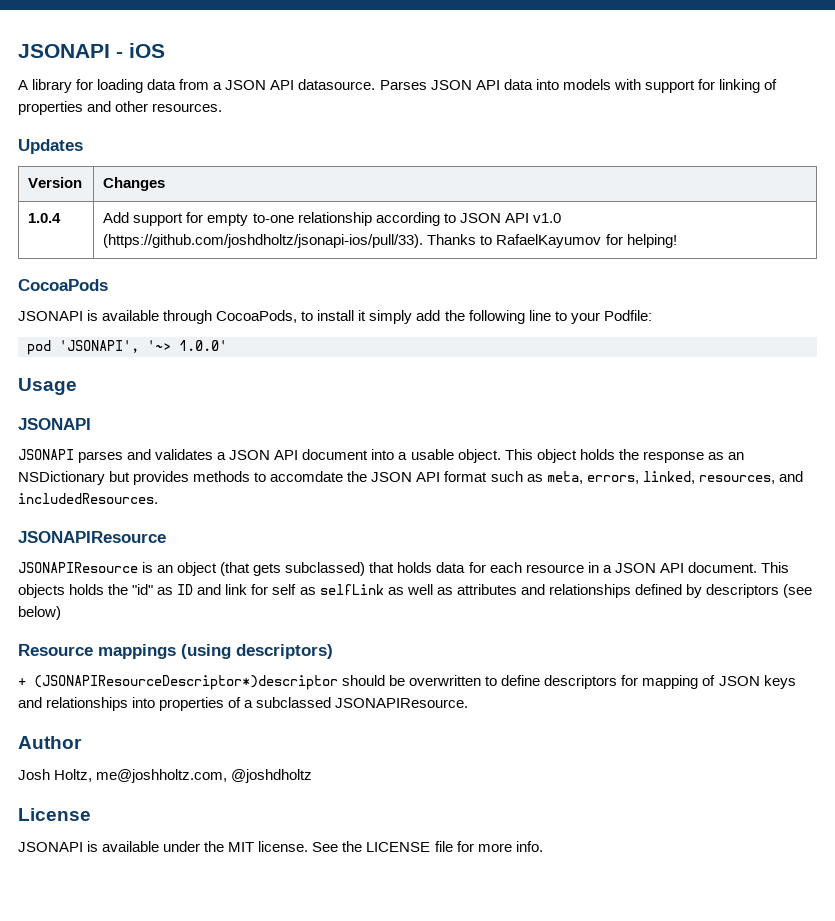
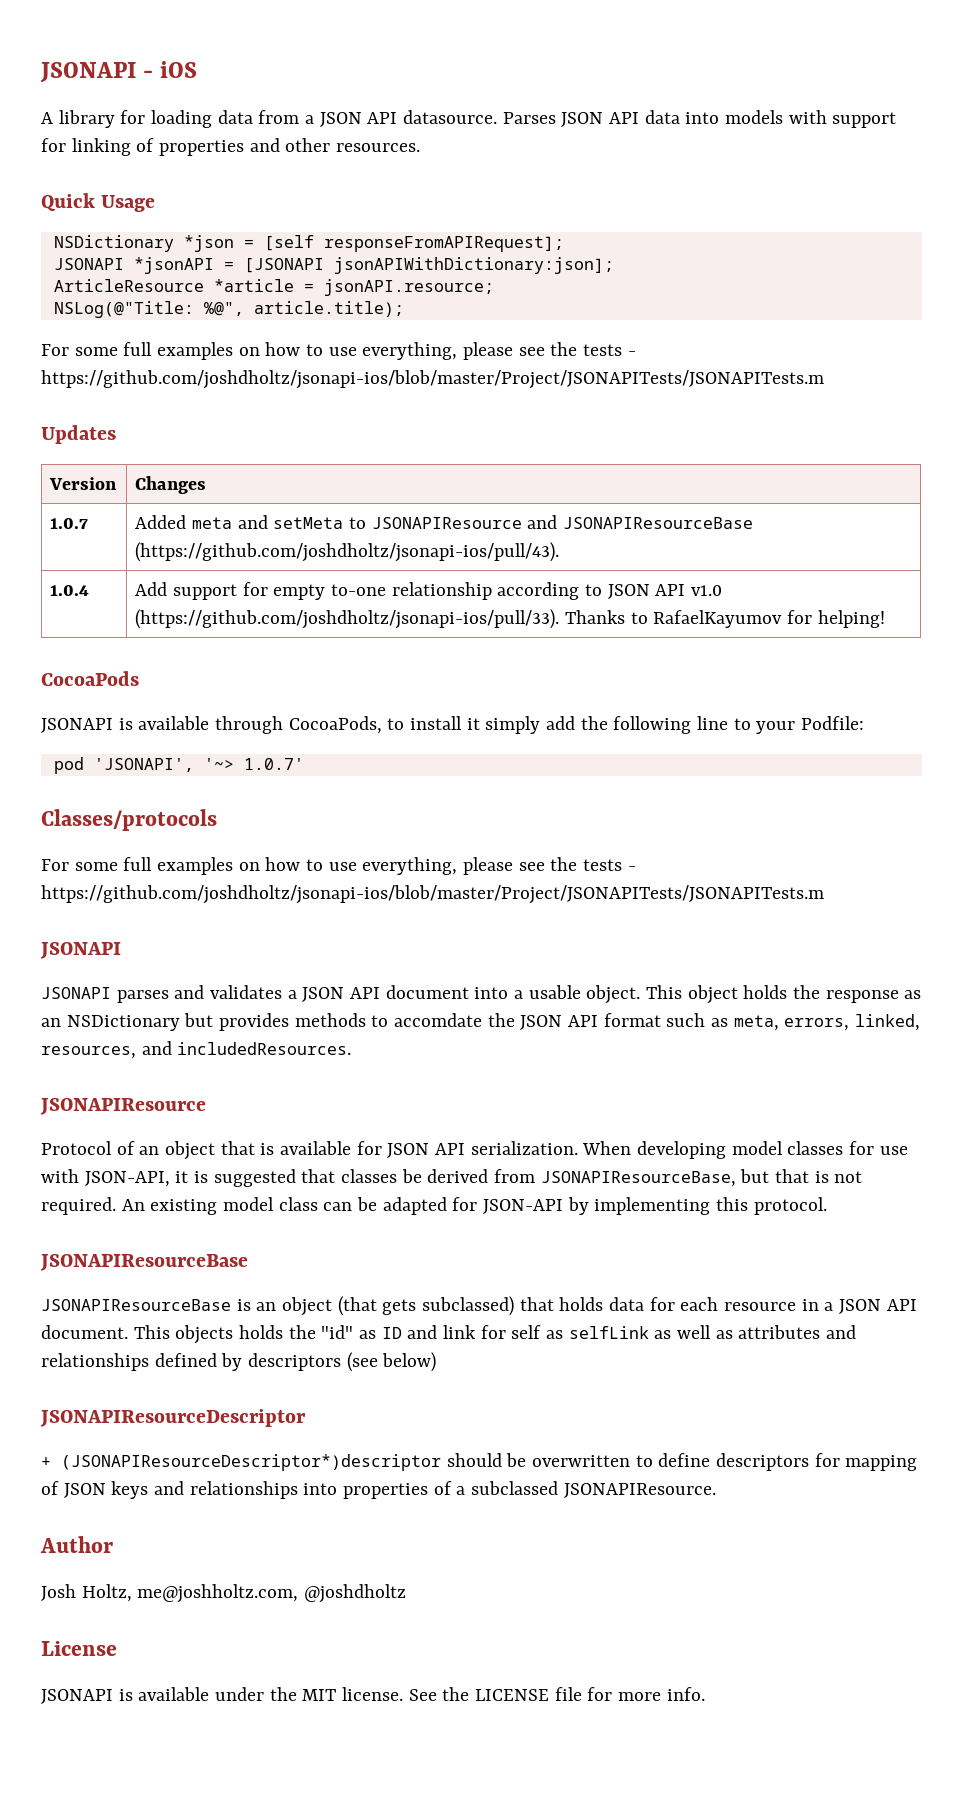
[18,139,83,154] [28,177,83,188] [103,177,166,191] Updates // Version | Changes -> [41,193,156,212] [53,235,564,252] [53,257,614,274] [53,279,494,296] [53,301,404,318] [41,342,636,360] [41,370,824,389] [41,425,116,444] [49,477,118,490] [135,476,207,494] [50,518,89,529] [135,515,754,529] [135,542,560,562] Quick Usage // NSDictionary *json = [self responseFromAPIRequest]; // JSONAPI *jsonAPI = [JSONAPI jsonAPIWithDictionary:json]; // ArticleResource *article = jsonAPI.resource; // NSLog(@"Title: %@", article.title); // For some full examples on how to use everything, please see the tests - https://github.com/joshdholtz/jsonapi-ios/blob/master/Project/JSONAPITests/JSONAPITests.m // Updates // Version | Changes // 1.0.7 | Added meta and setMeta to JSONAPIResource and JSONAPIResourceBase (https://github.com/joshdholtz/jsonapi-ios/pull/43).
[179,340,227,351] [18,378,77,395] 1.0.0' // Usage -> [243,758,304,770] [41,809,217,831] [41,857,636,875] [41,885,824,904] 1.0.7' // Classes/protocols // For some full examples on how to use everything, please see the tests - https://github.com/joshdholtz/jsonapi-ios/blob/master/Project/JSONAPITests/JSONAPITests.m
[18,562,138,573] JSONAPIResource -> [41,1141,908,1160] [41,1169,863,1187] [41,1197,827,1215] [40,1254,248,1271] [41,1299,231,1311] Protocol of an object that is available for JSON API serialization. When developing model classes for use with JSON-API, it is suggested that classes be derived from JSONAPIResourceBase, but that is not required. An existing model class can be adapted for JSON-API by implementing this protocol. // JSONAPIResourceBase // JSONAPIResourceBase
[18,644,333,659] Resource mappings (using descriptors) -> [40,1409,306,1427] JSONAPIResourceDescriptor

